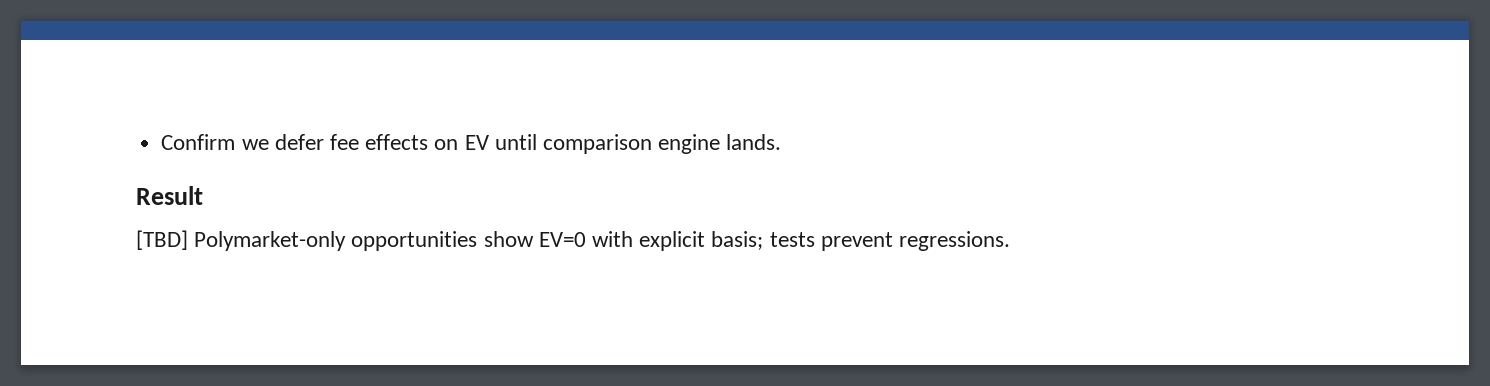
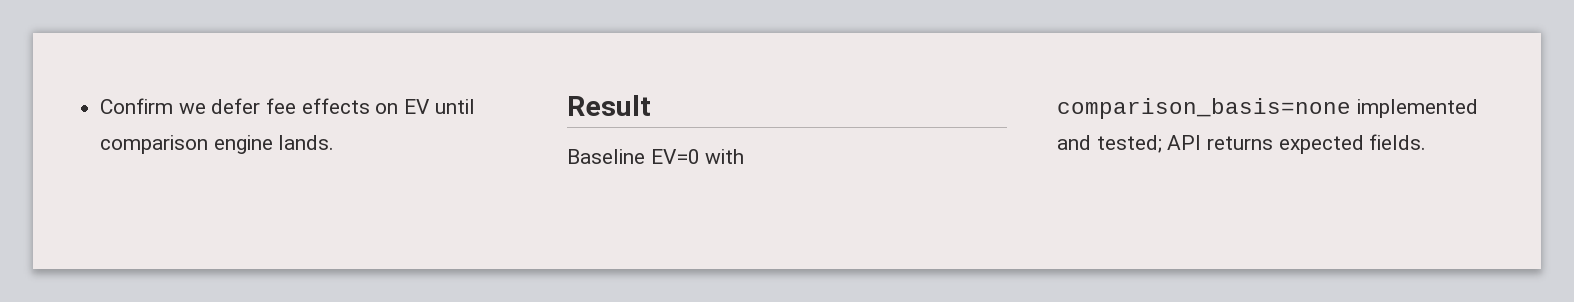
[136,230,1011,251] [TBD] Polymarket-only opportunities show EV=0 with explicit basis; tests prevent regressions. -> [567,149,745,164] [1057,98,1478,119] [1057,134,1427,154] Baseline EV=0 with comparison_basis=none implemented and tested; API returns expected fields.

